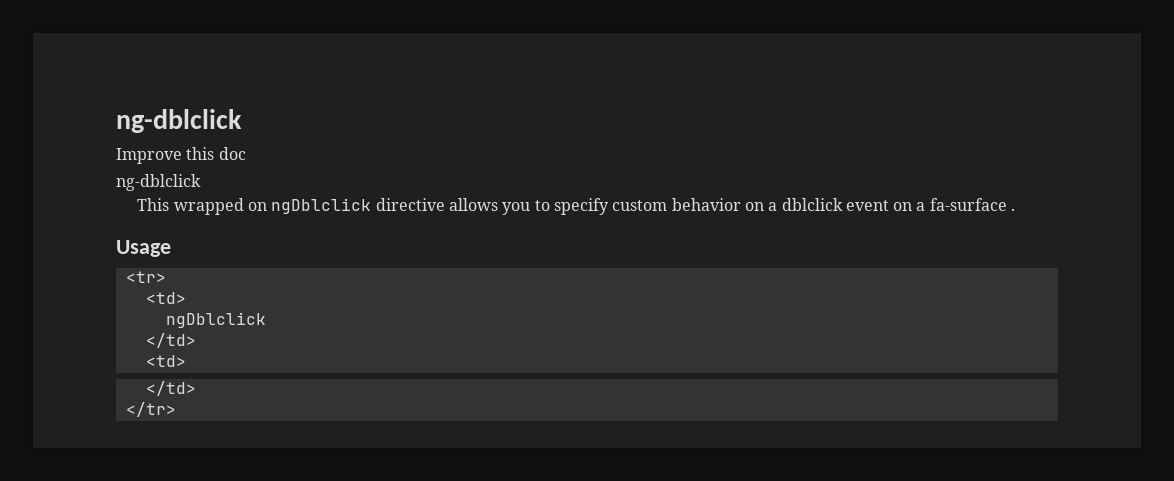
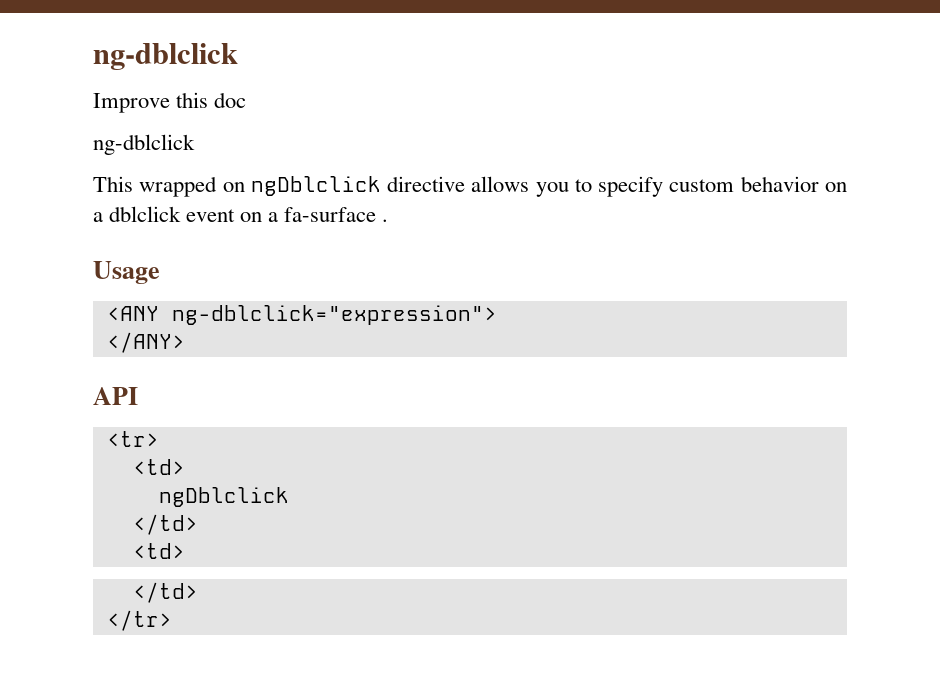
(171, 248) none -> [106,305,497,325] [106,332,185,353] [93,387,138,405] // <ANY ng-dblclick="expression"> // </ANY> // API

